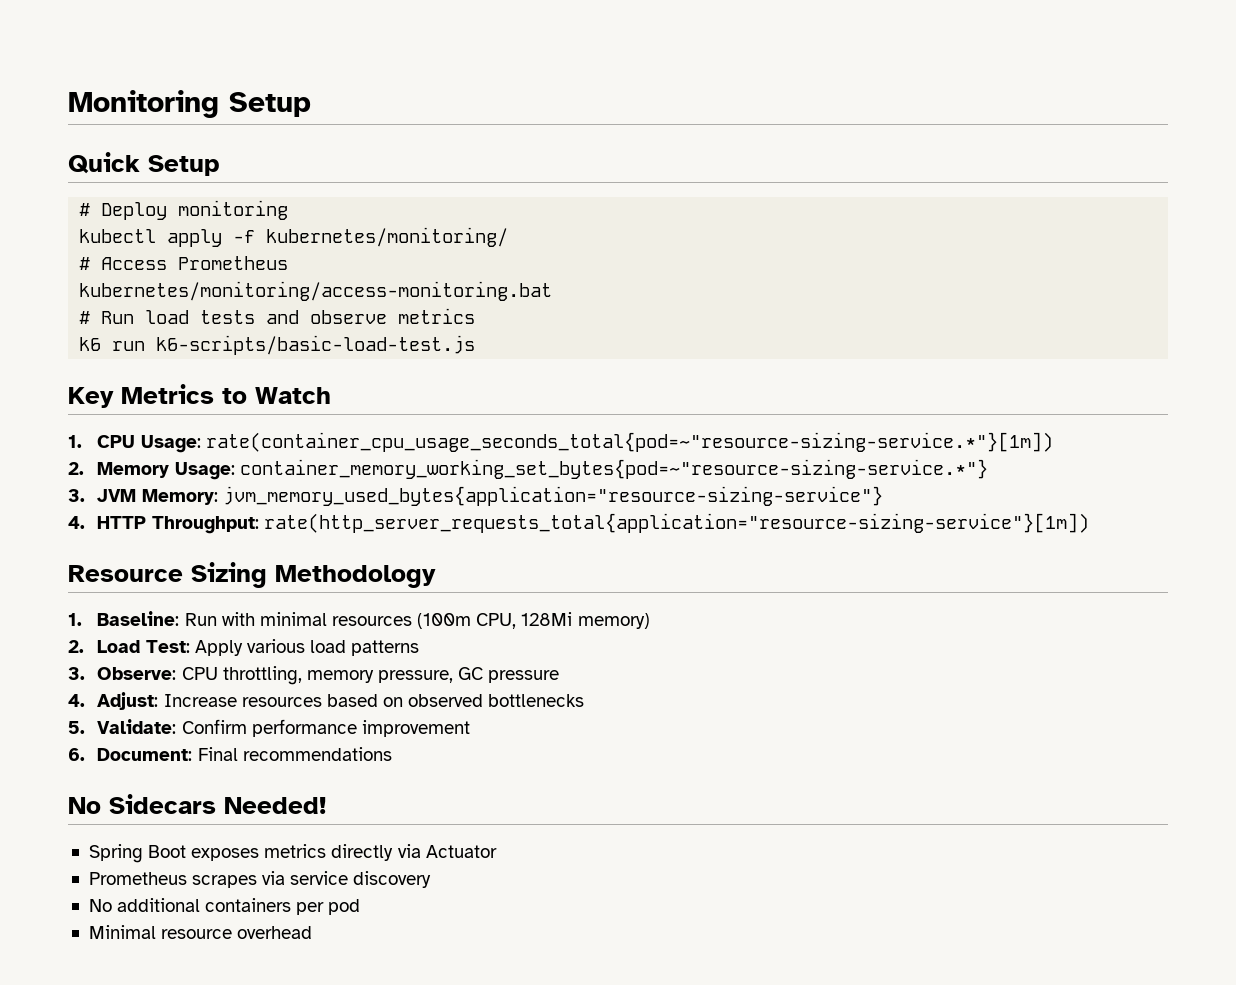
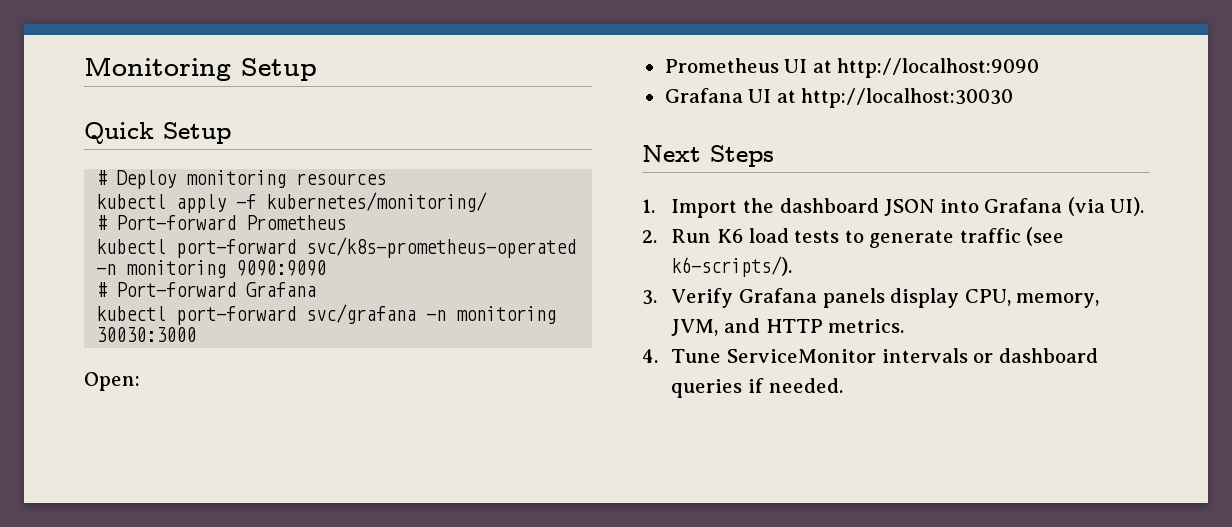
(289, 210) none -> [296,173,387,185] resources
[101,257,168,270] Access -> [116,215,237,230] Port-forward
[79,281,553,301] [79,308,476,324] [79,335,476,355] [68,384,331,408] [68,432,1053,453] [68,459,988,480] [68,486,883,506] [68,513,1089,534] [68,562,436,588] [68,611,650,629] [68,639,420,656] [68,666,560,685] [68,692,585,710] [68,719,470,737] [68,747,392,761] [68,794,326,814] [88,844,497,863] [88,871,432,888] [88,898,361,915] [88,925,313,939] kubernetes/monitoring/access-monitoring.bat // # Run load tests and observe metrics // k6 run k6-scripts/basic-load-test.js // Key Metrics to Watch // 1. CPU Usage: rate(container_cpu_usage_seconds_total{pod=~"resource-sizing-service.*"}[1m]) // 2. Memory Usage: container_memory_working_set_bytes{pod=~"resource-sizing-service.*"} // 3. JVM Memory: jvm_memory_used_bytes{application="resource-sizing-service"} // 4. HTTP Throughput: rate(http_server_requests_total{application="resource-sizing-service"}[1m]) // Resource Sizing Methodology // 1. Baseline: Run with minimal resources (100m CPU, 128Mi memory) // 2. Load Test: Apply various load patterns // 3. Observe: CPU throttling, memory pressure, GC pressure // 4. Adjust: Increase resources based on observed bottlenecks // 5. Validate: Confirm performance improvement // 6. Document: Final recommendations // No Sidecars Needed! // Spring Boot exposes metrics directly via Actuator // Prometheus scrapes via service discovery // No additional containers per pod // Minimal resource overhead -> [96,237,577,258] [96,260,327,278] [96,282,317,297] [96,304,557,325] [96,327,197,342] [84,372,140,391] [664,58,1040,78] [664,88,1014,108] [642,145,774,167] [642,197,1145,218] [642,227,1065,248] [671,256,793,277] [642,288,1100,308] [671,318,905,336] [642,348,1098,363] [671,378,843,398] kubectl port-forward svc/k8s-prometheus-operated -n monitoring 9090:9090 // # Port-forward Grafana // kubectl port-forward svc/grafana -n monitoring 30030:3000 // Open: // Prometheus UI at http://localhost:9090 // Grafana UI at http://localhost:30030 // Next Steps // 1. Import the dashboard JSON into Grafana (via UI). // 2. Run K6 load tests to generate traffic (see k6-scripts/). // 3. Verify Grafana panels display CPU, memory, JVM, and HTTP metrics. // 4. Tune ServiceMonitor intervals or dashboard queries if needed.

